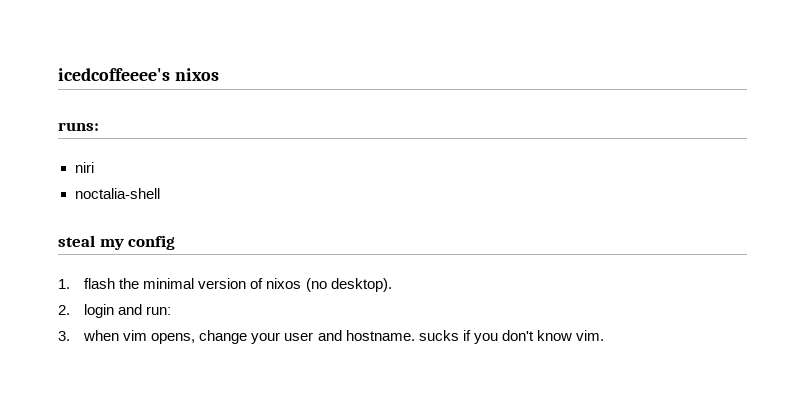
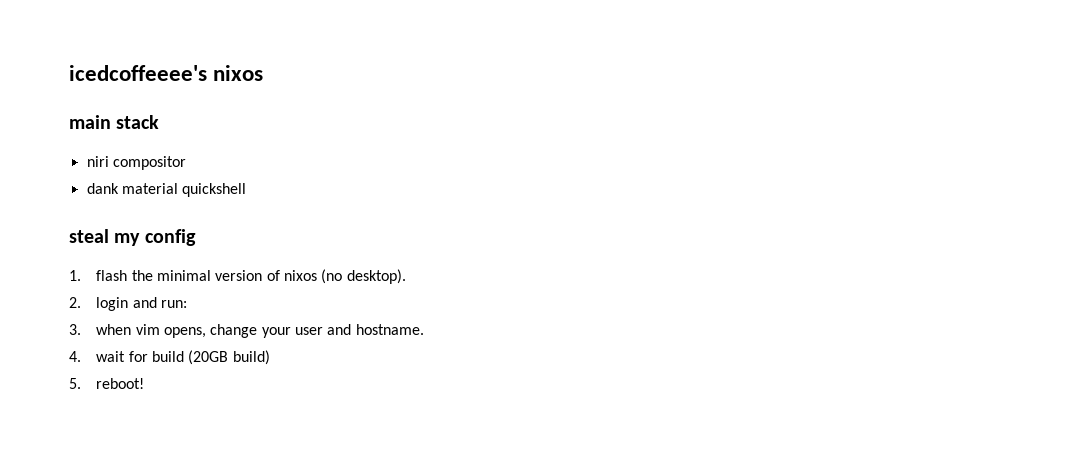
[58,122,99,131] runs: -> [69,115,160,129] main stack
[74,188,160,199] // noctalia-shell -> [112,156,186,170] [86,183,247,197] compositor // dank material quickshell
[418,330,604,344] sucks if you don't know vim. -> [69,350,270,365] [69,378,145,389] // 4. wait for build (20GB build) // 5. reboot!

